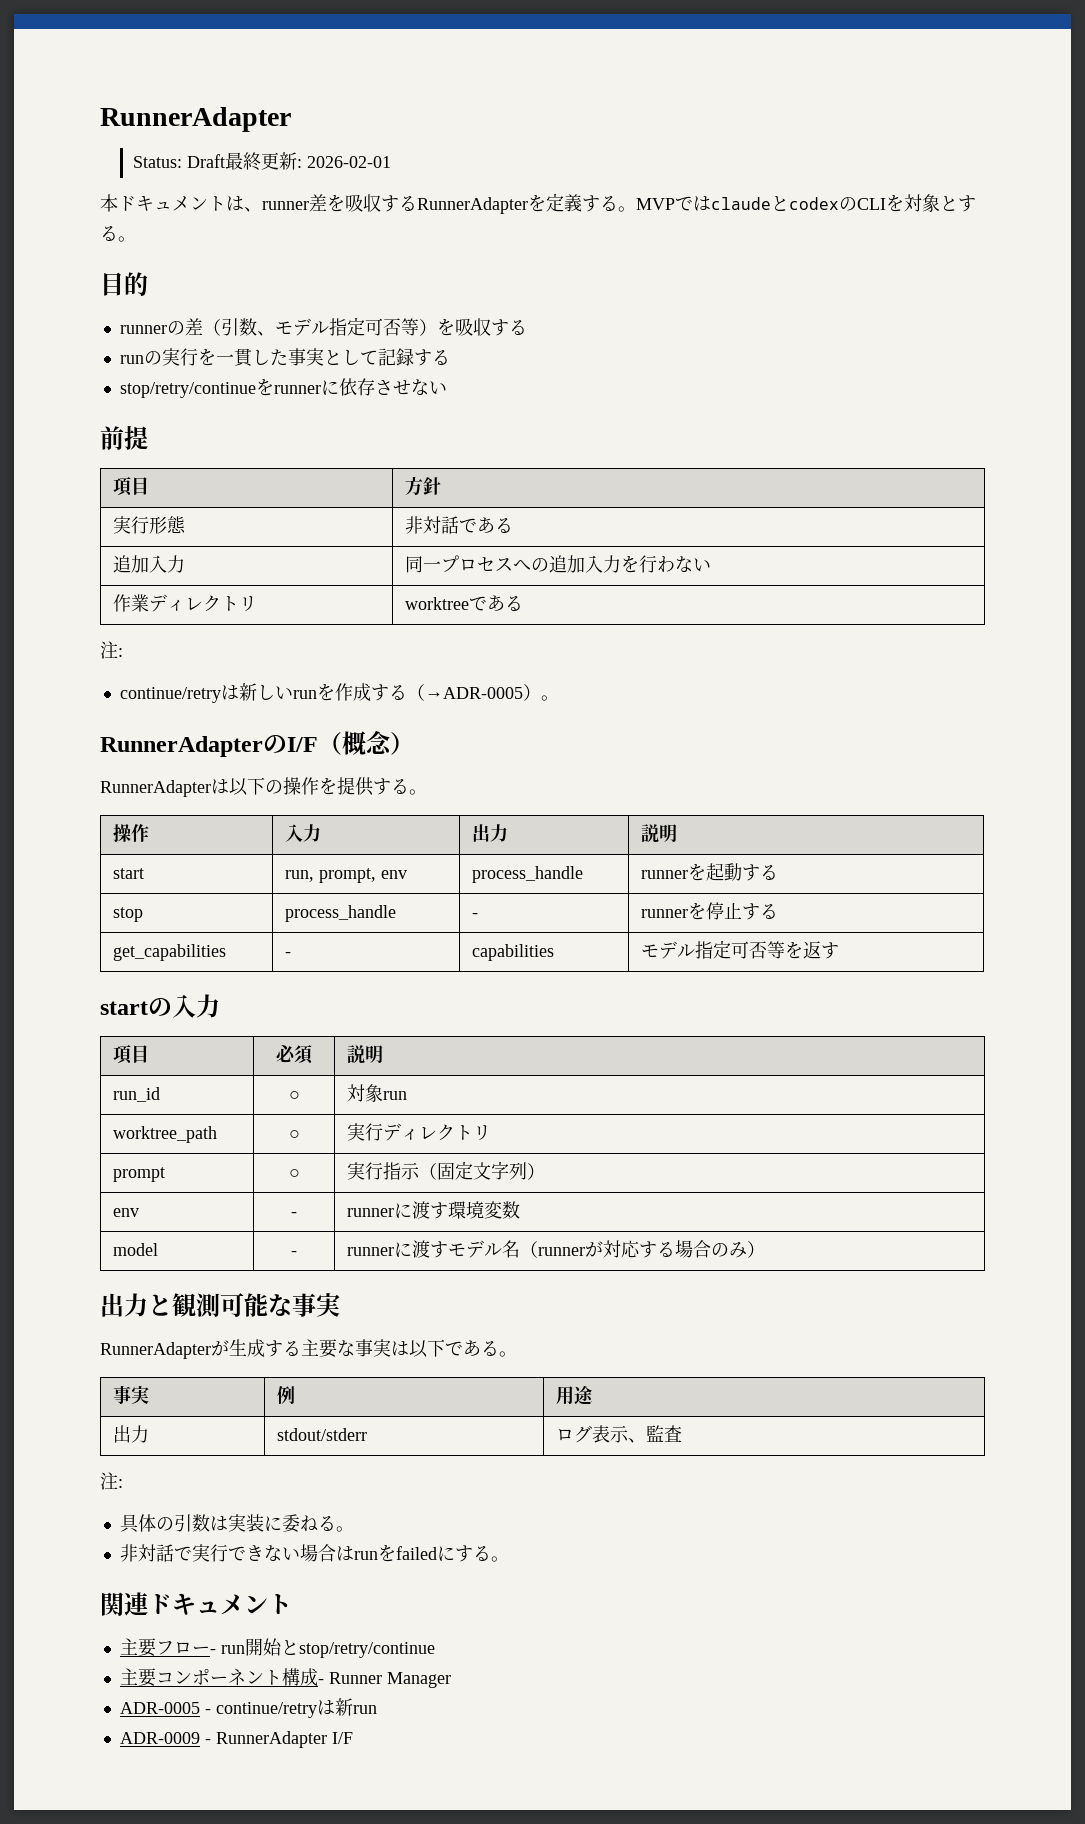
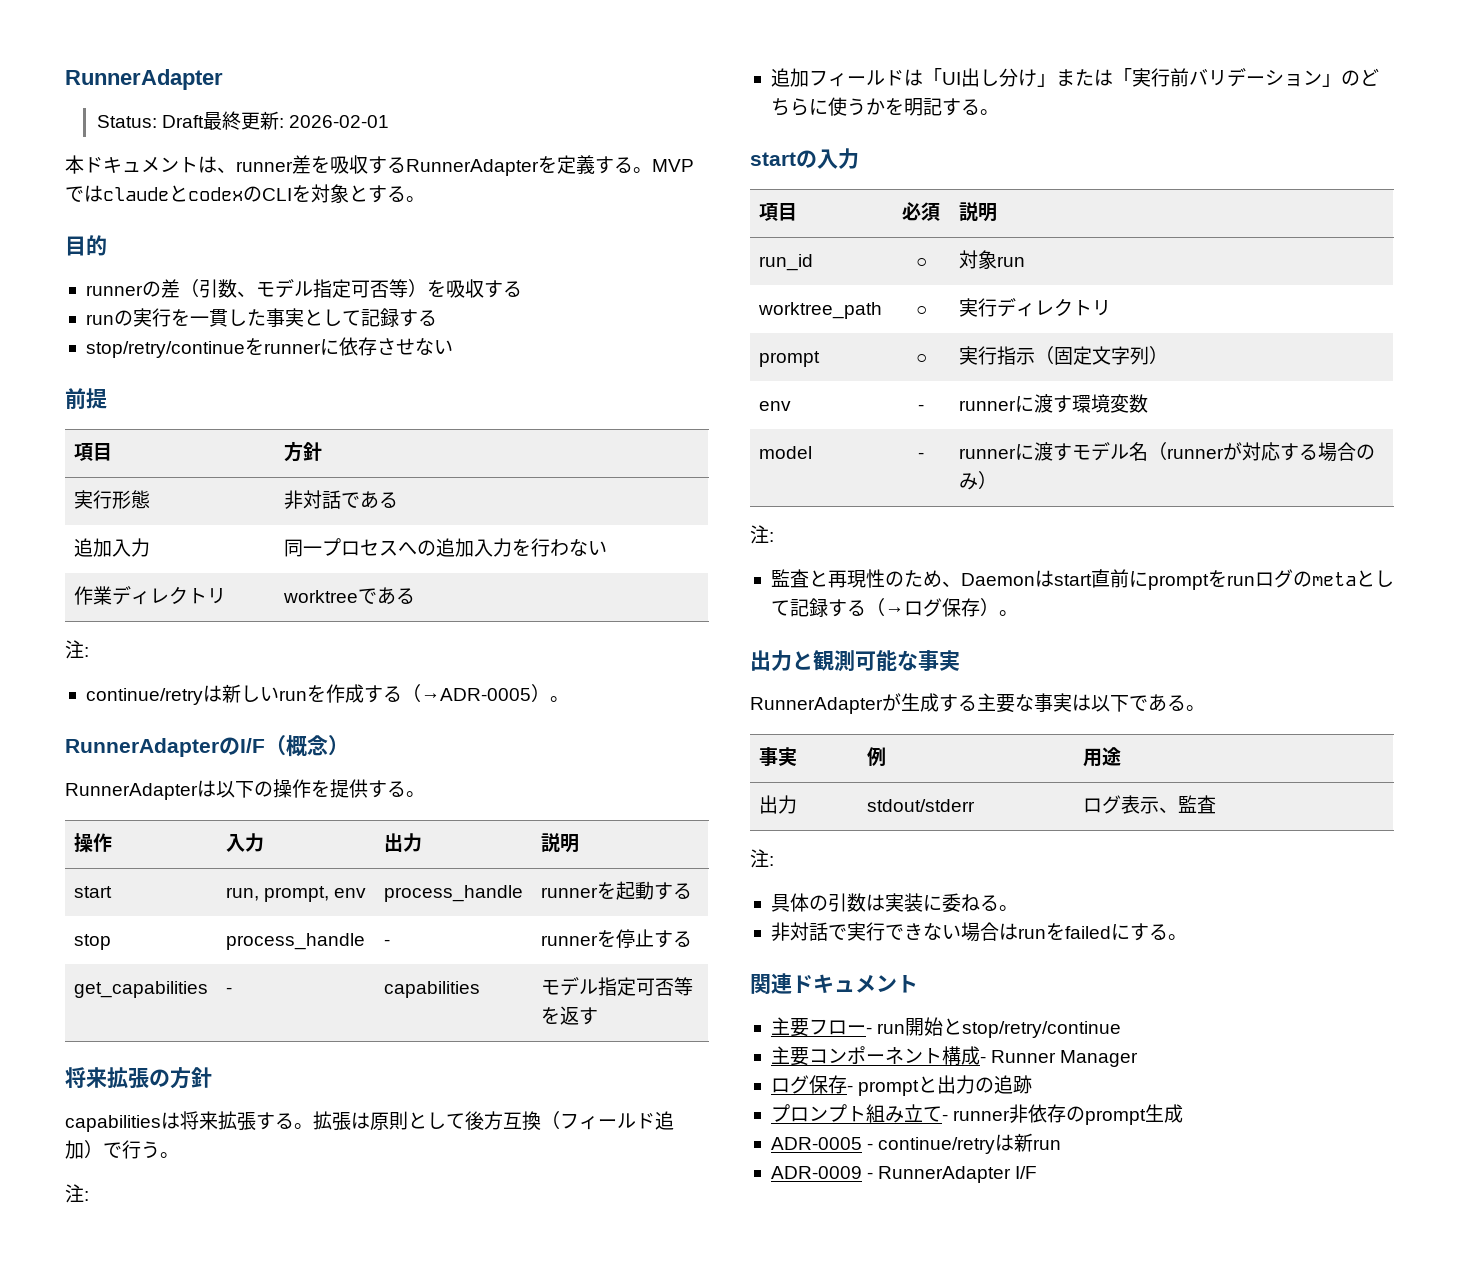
(839, 950) none -> [65,1067,212,1089] [65,1111,674,1132] [65,1140,179,1159] [65,1184,89,1203] [770,68,1379,87] [770,97,999,116] // 将来拡張の方針 // capabilitiesは将来拡張する。拡張は原則として後方互換（フィールド追加）で行う。 // 注: // 追加フィールドは「UI出し分け」または「実行前バリデーション」のどちらに使うかを明記する。
(765, 1249) none -> [750,525,774,544] [770,569,1394,590] [770,598,1018,617] // 注: // 監査と再現性のため、Daemonはstart直前にpromptをrunログのmetaとして記録する（→ログ保存）。
(451, 1680) none -> [770,1075,1033,1096] [770,1104,1184,1125] // ログ保存- promptと出力の追跡 // プロンプト組み立て- runner非依存のprompt生成

